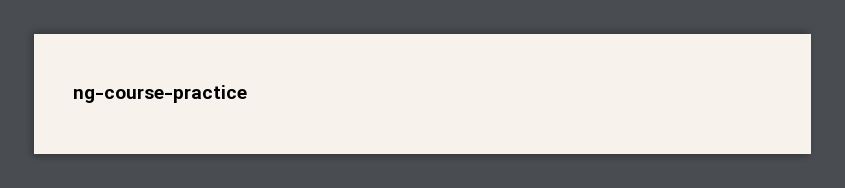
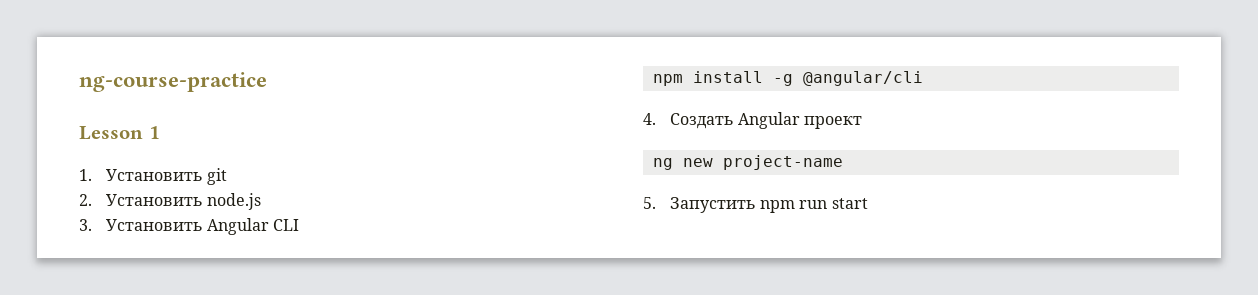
(247, 94) none -> [79,126,160,140] [79,168,228,185] [79,193,262,210] [79,218,300,235] [652,71,923,86] [643,112,863,129] [652,155,843,170] [643,197,868,213] // Lesson 1 // 1. Установить git // 2. Установить node.js // 3. Установить Angular CLI // npm install -g @angular/cli // 4. Создать Angular проект // ng new project-name // 5. Запустить npm run start

